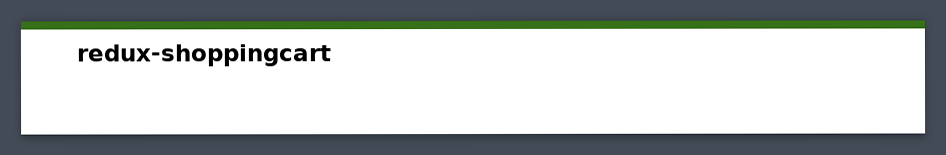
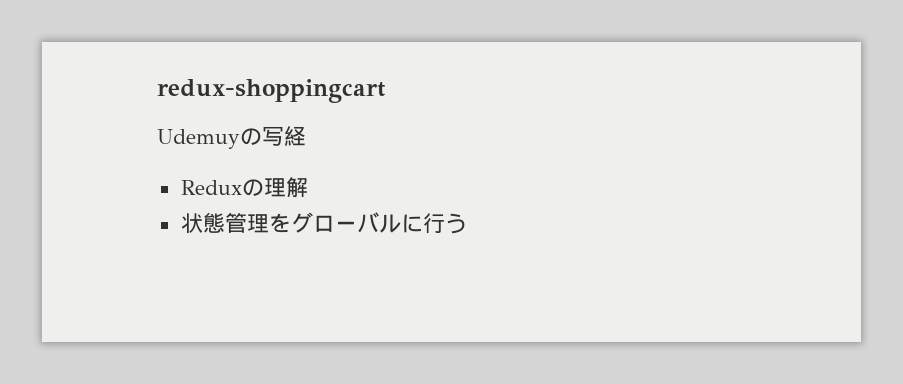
(331, 55) none -> [157,126,306,149] [180,177,308,198] [180,212,467,234] // Udemuyの写経 // Reduxの理解 // 状態管理をグローバルに行う

